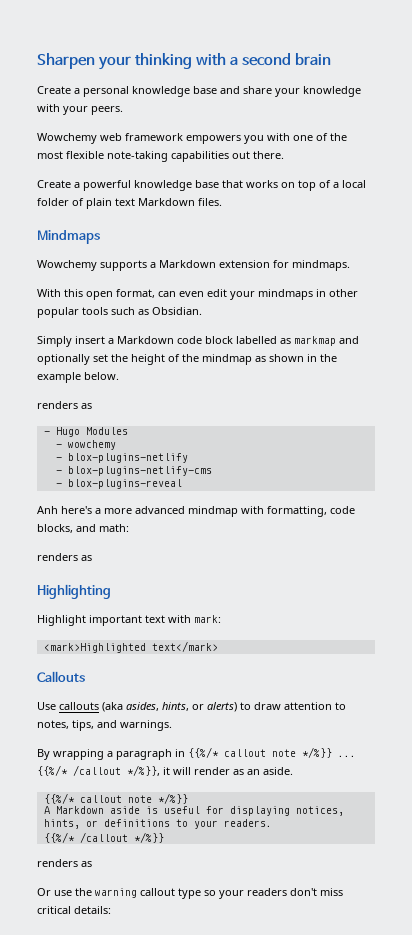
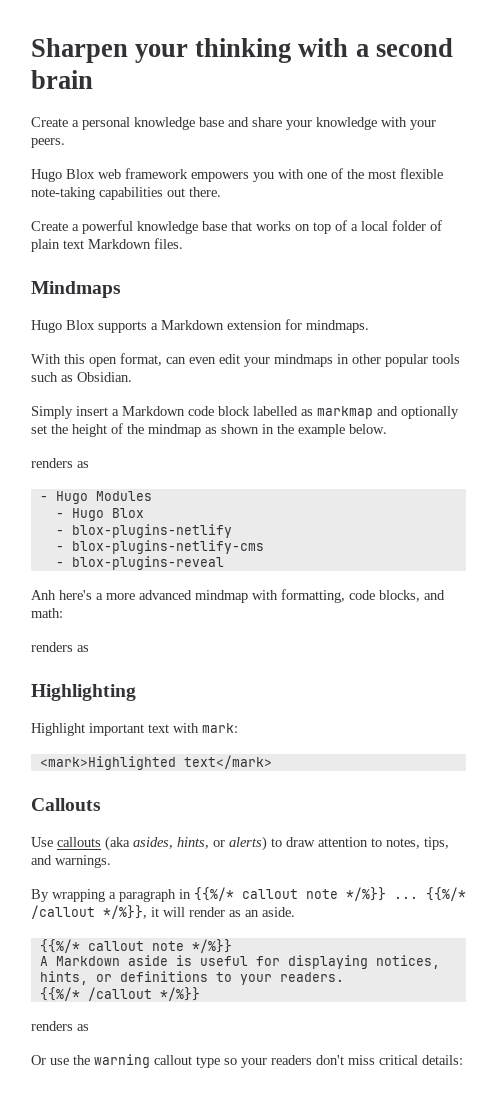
[37,133,97,144] Wowchemy -> [31,169,95,182] Hugo Blox
[37,260,97,271] Wowchemy -> [31,320,95,333] Hugo Blox
[67,440,116,450] wowchemy -> [71,508,144,521] Hugo Blox

